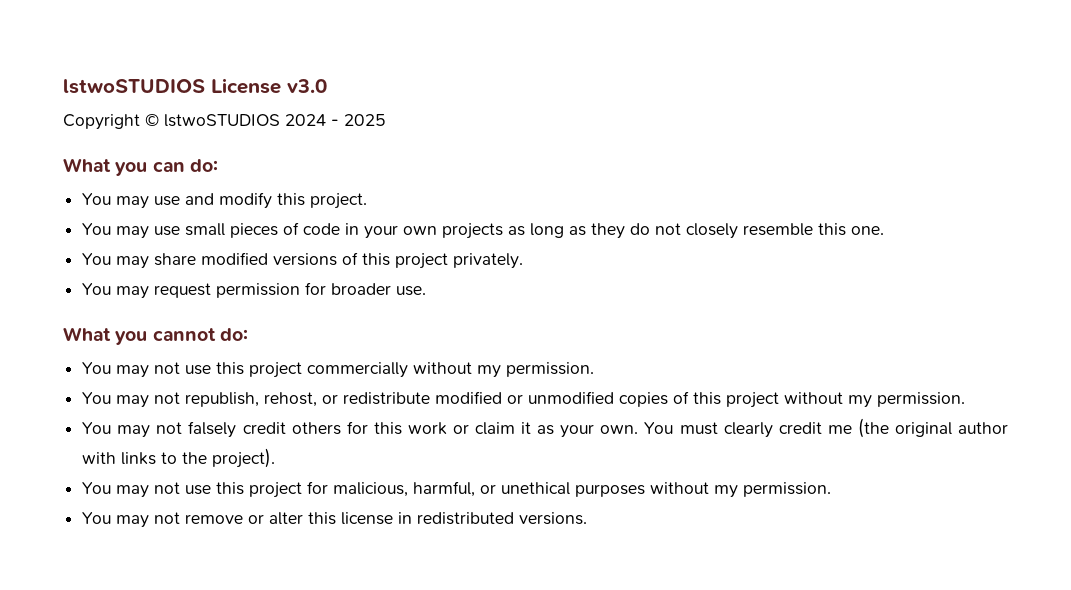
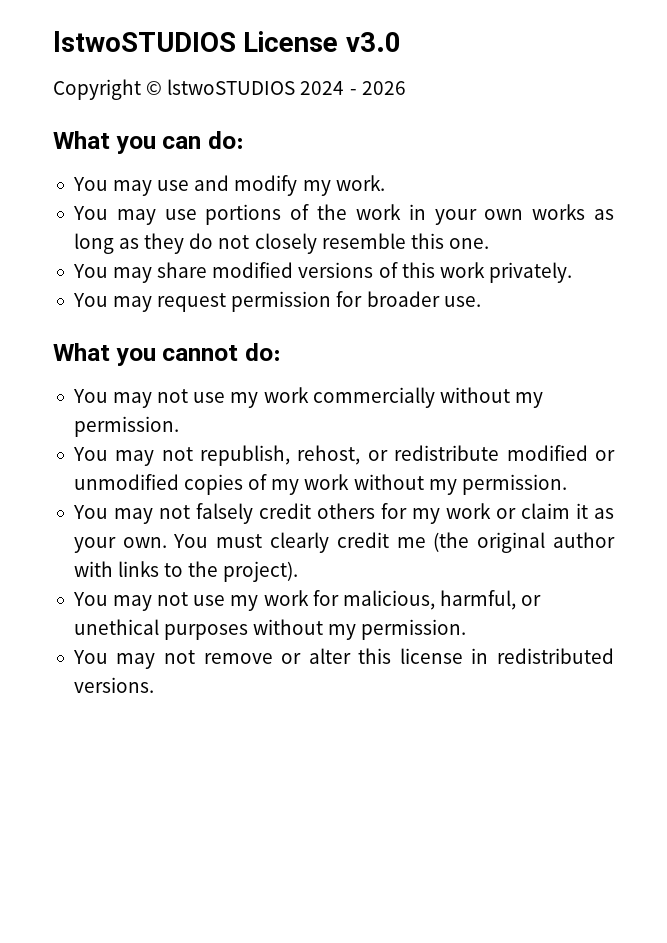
[344,114,386,126] 2025 -> [361,81,406,95] 2026
[277,193,368,209] [82,222,341,239] this project. // You may use small pieces of code -> [302,175,385,196] [72,204,401,225] my work. // You may use portions of the work
[442,223,504,239] projects -> [532,204,586,220] works
[395,253,449,269] project -> [439,262,485,278] work
[216,362,303,378] this project -> [230,387,309,408] my work
[693,392,780,408] this project -> [271,474,350,495] my work
[373,422,402,435] this -> [411,508,440,524] my
[216,482,303,498] this project -> [230,590,309,611] my work

